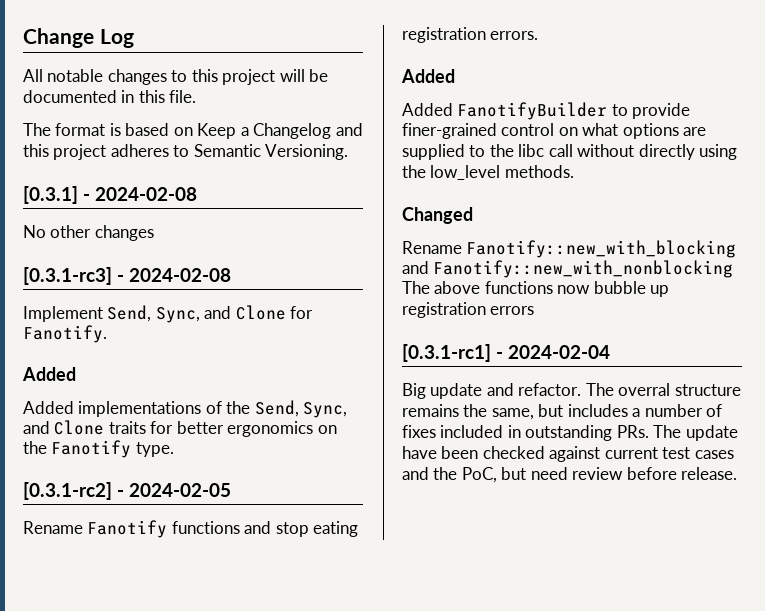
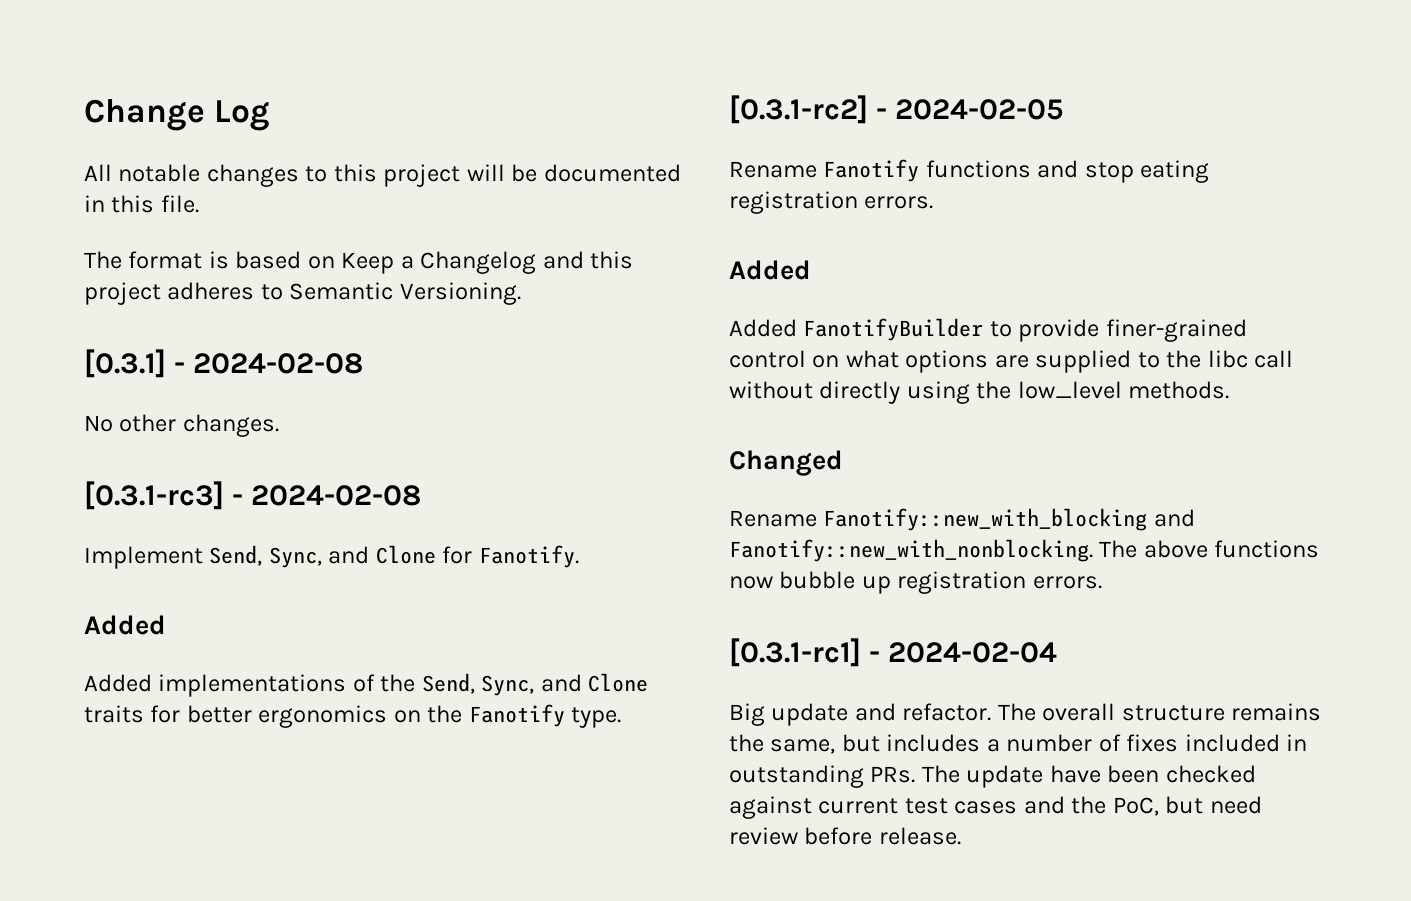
[94,225,154,241] changes -> [182,414,279,437] changes.
[433,260,734,278] Fanotify::new_with_nonblocking -> [729,539,1093,562] Fanotify::new_with_nonblocking.
[490,306,535,315] errors -> [1032,576,1102,589] errors.
[618,383,671,396] overral -> [1042,703,1116,721] overall

